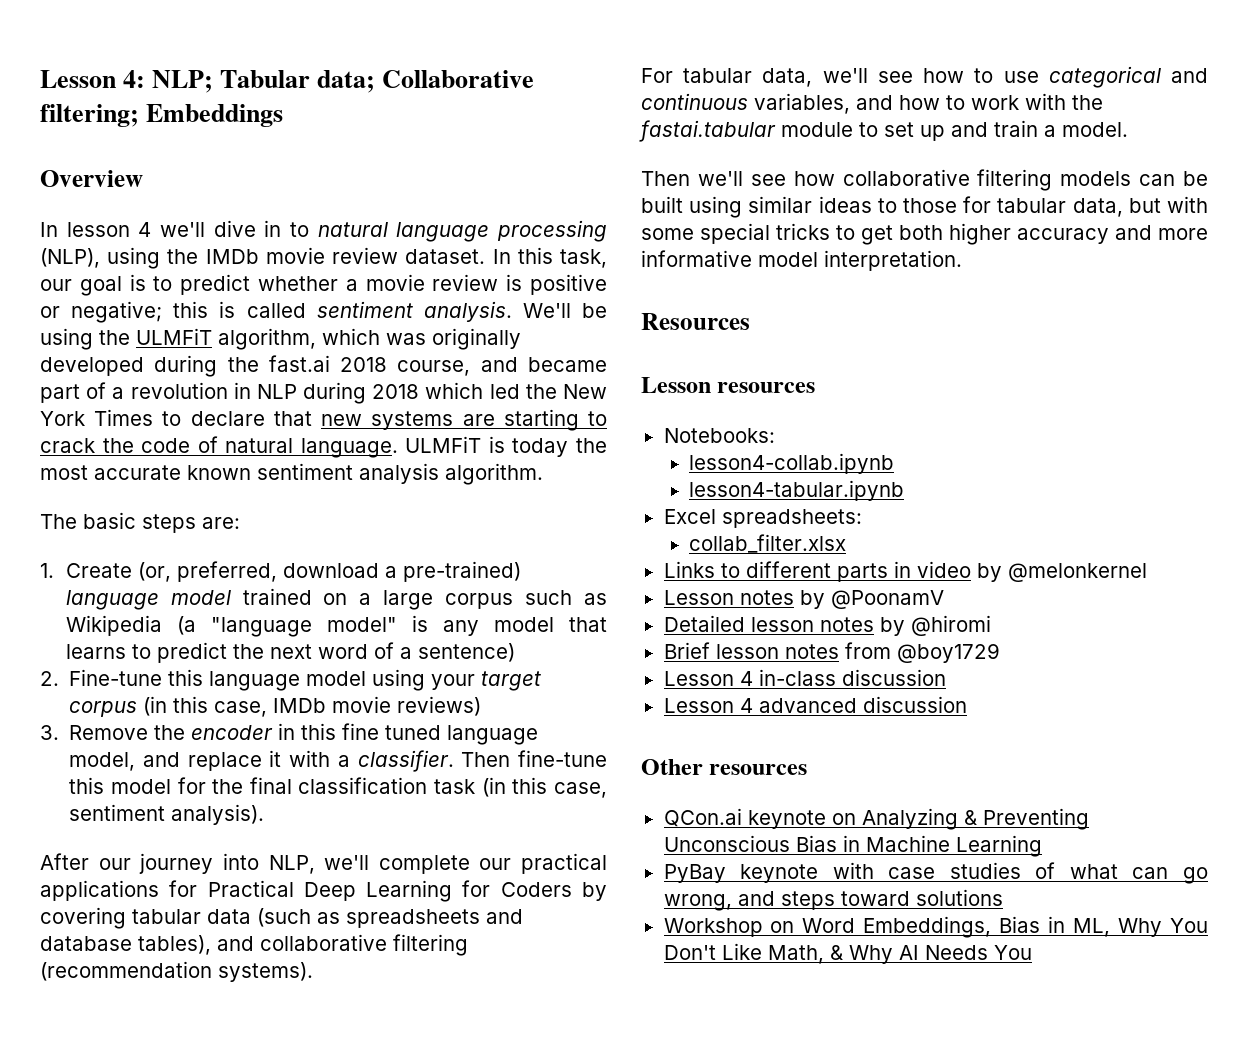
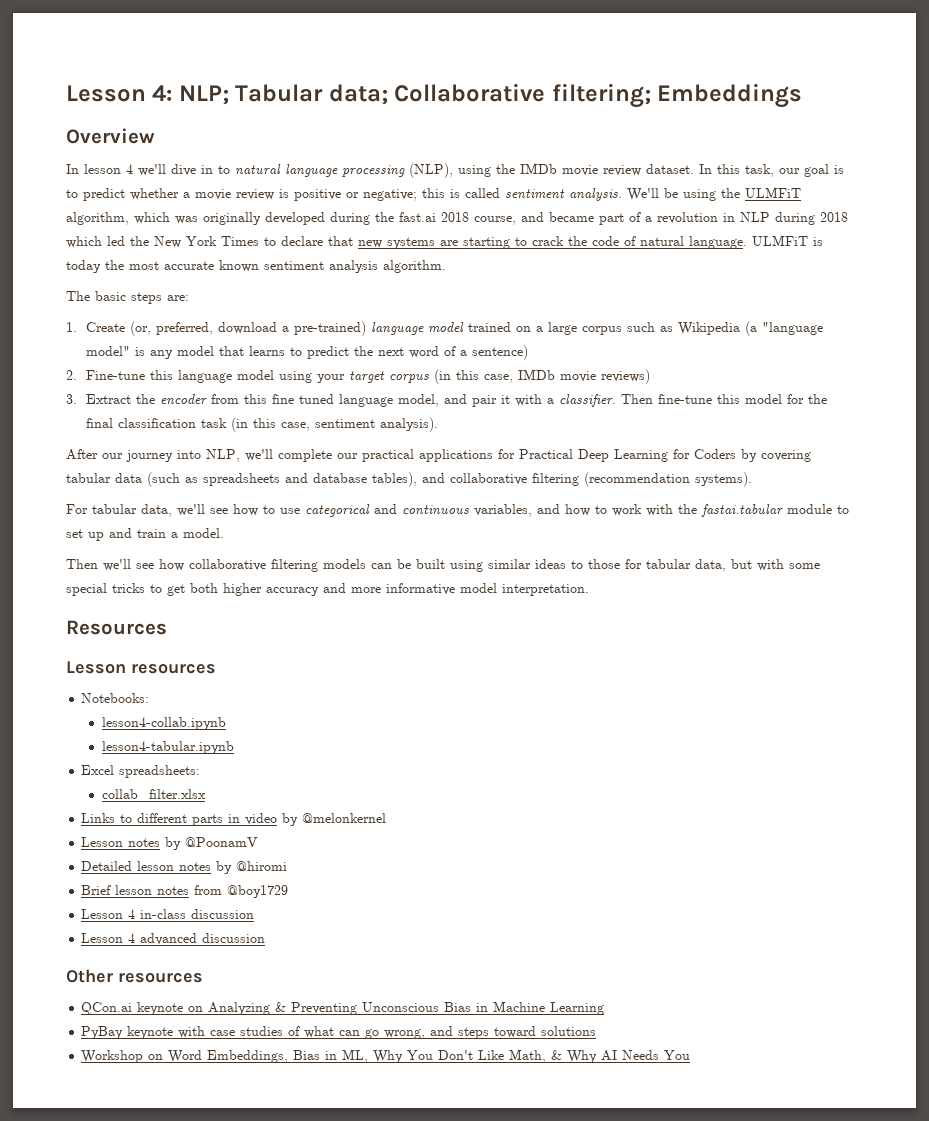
[69,725,149,740] Remove -> [86,394,132,404] Extract
[278,723,296,740] in -> [211,394,240,404] from
[187,752,262,771] replace -> [472,395,498,407] pair

